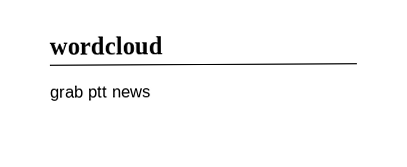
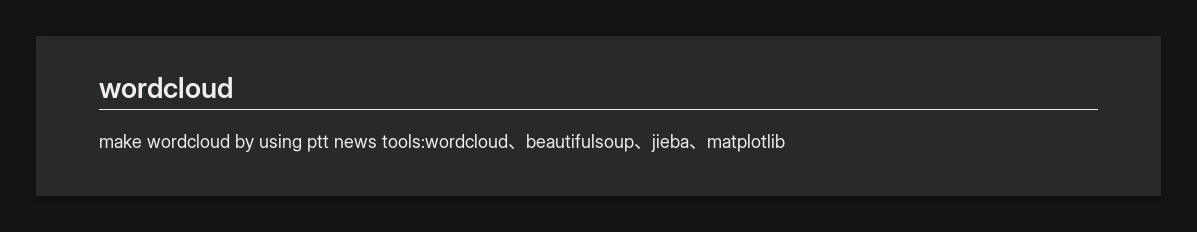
[50,85,151,101] grab ptt news -> [99,134,785,152] make wordcloud by using ptt news tools:wordcloud、beautifulsoup、jieba、matplotlib

